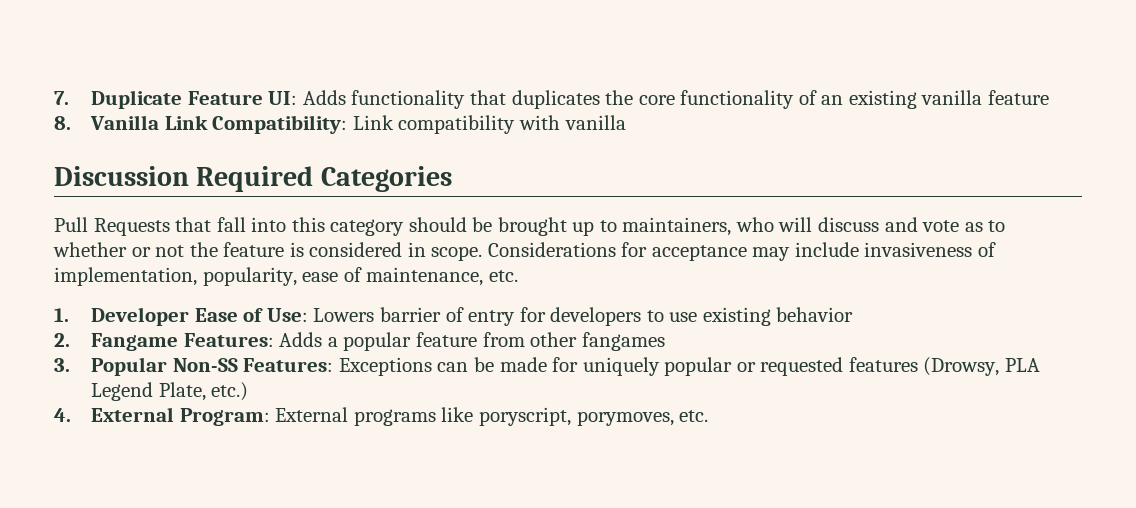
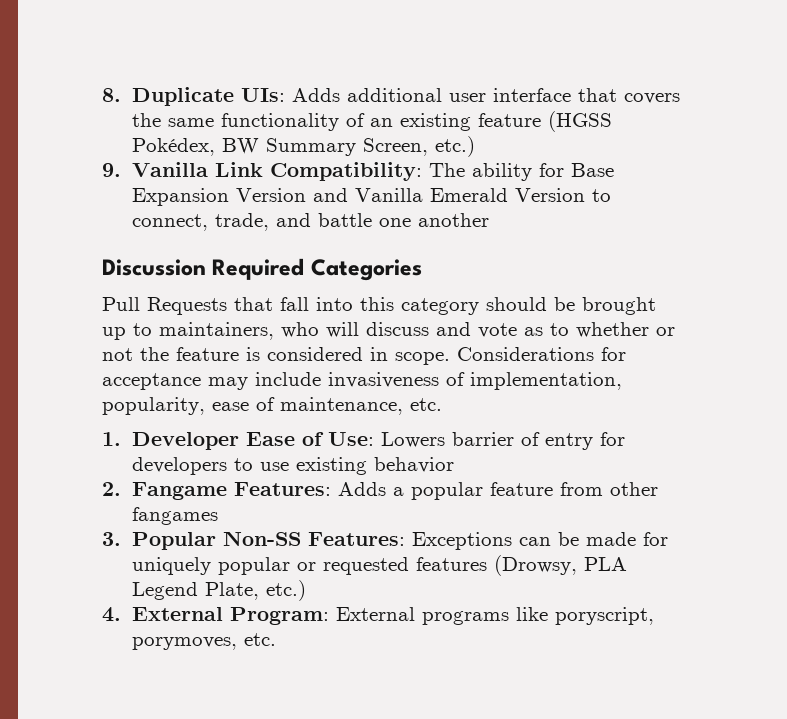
[54,90,675,109] 7. Duplicate Feature UI: Adds functionality that duplicates the core -> [102,87,681,106] [132,113,215,127] 8. Duplicate UIs: Adds additional user interface that covers the same
[921,90,1049,105] [54,115,626,134] vanilla feature // 8. Vanilla Link Compatibility: Link compatibility with vanilla -> [478,111,613,132] [132,136,476,157] [102,162,615,181] [132,188,612,206] [132,213,490,231] feature (HGSS Pokédex, BW Summary Screen, etc.) // 9. Vanilla Link Compatibility: The ability for Base Expansion Version and Vanilla Emerald Version to connect, trade, and battle one another

